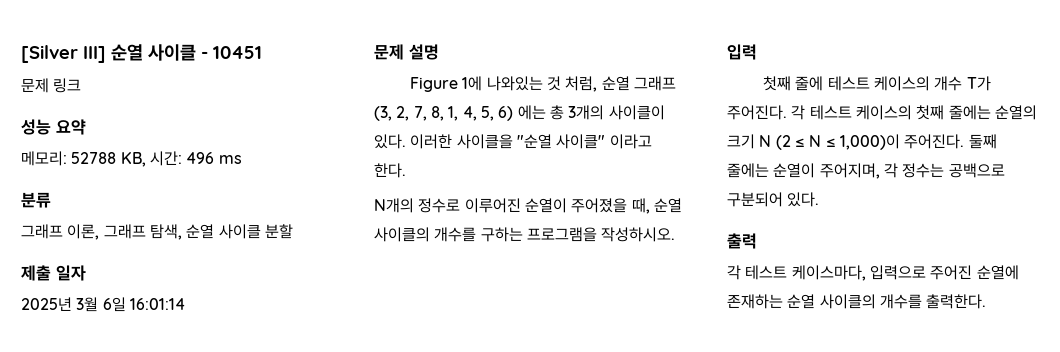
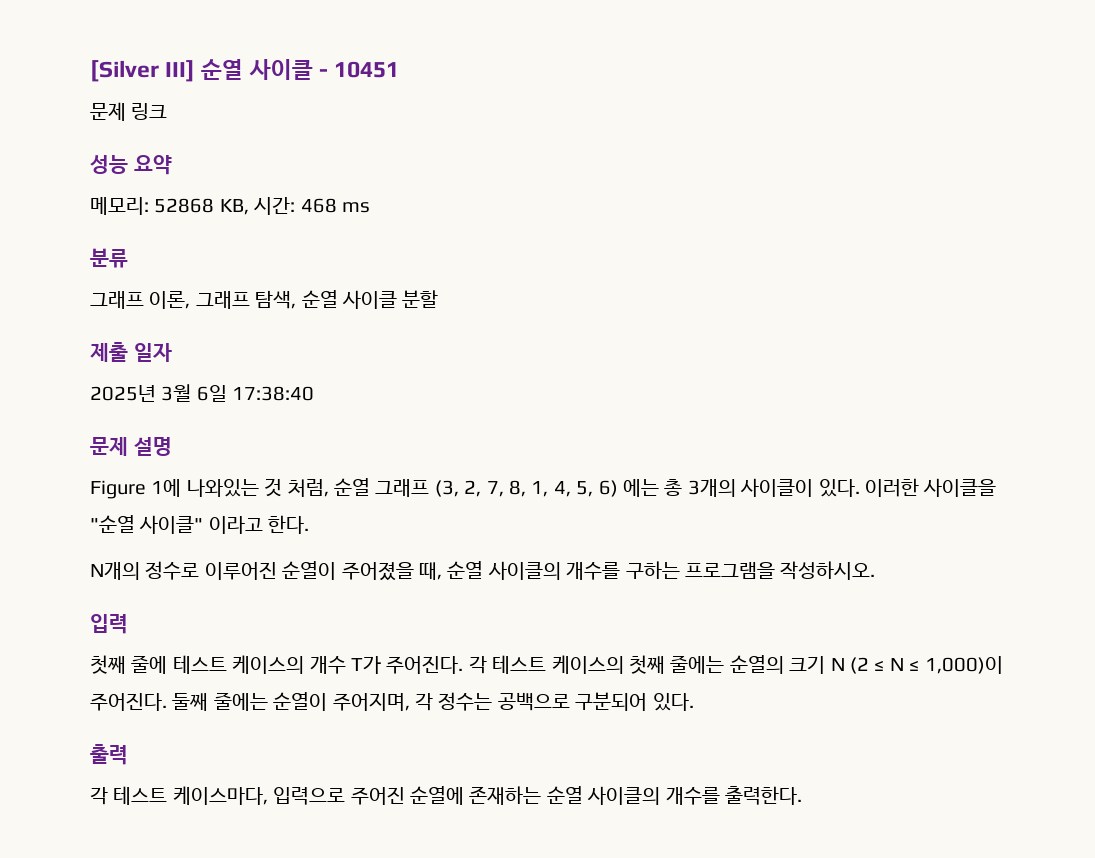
[71,152,117,164] 52788 -> [154,198,215,213] 52868
[186,152,215,164] 496 -> [300,198,337,213] 468
[129,298,185,310] 16:01:14 -> [232,386,315,401] 17:38:40

